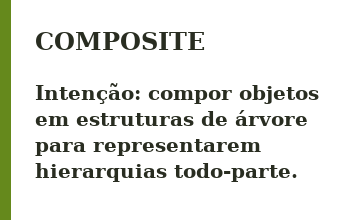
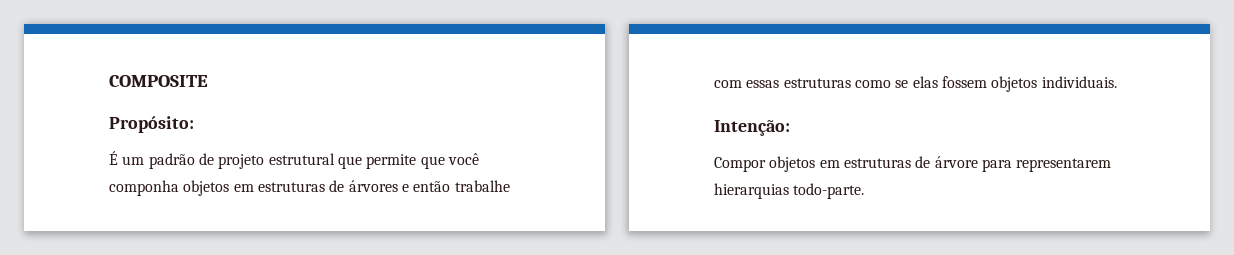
(205, 41) none -> [109,116,194,133] [109,151,479,169] [109,180,510,196] [714,76,1117,92] // Propósito: // É um padrão de projeto estrutural que permite que você componha objetos em estruturas de árvores e então trabalhe com essas estruturas como se elas fossem objetos individuais.
[148,90,232,104] compor -> [714,157,766,172] // Compor

